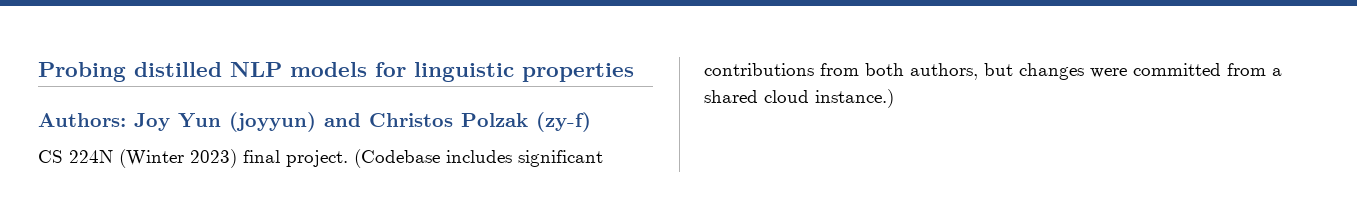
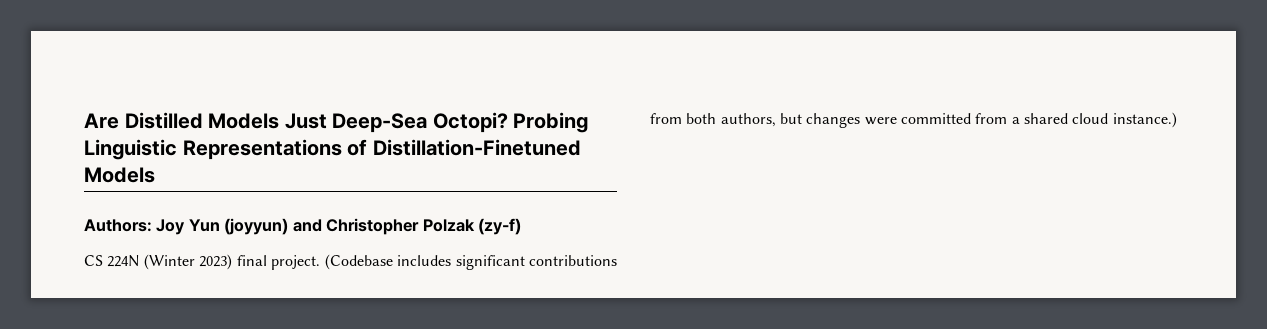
[38,62,634,82] Probing distilled NLP models for linguistic properties -> [84,112,589,133] [84,139,581,160] [84,167,155,183] Are Distilled Models Just Deep-Sea Octopi? Probing Linguistic Representations of Distillation-Finetuned Models
[369,113,453,127] Christos -> [326,218,420,235] Christopher

